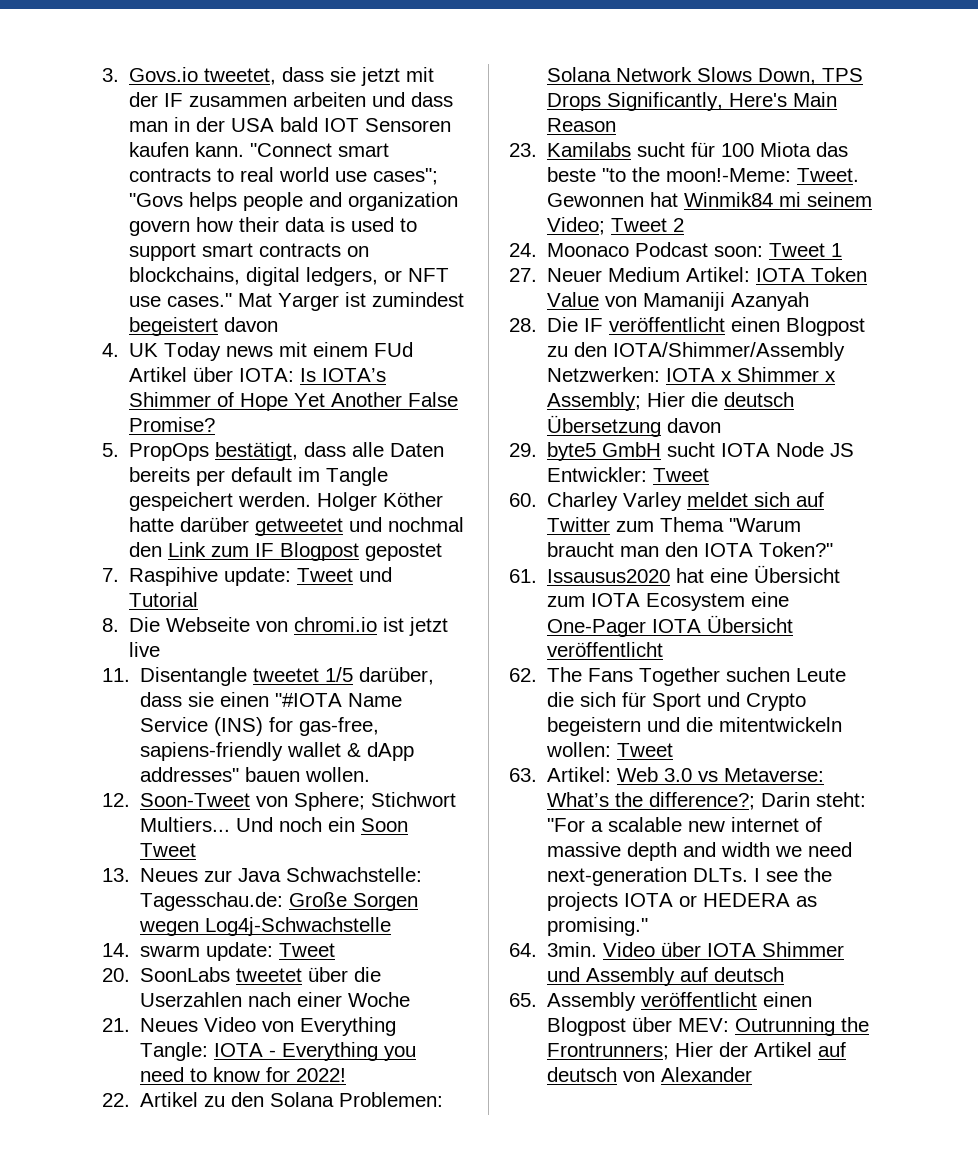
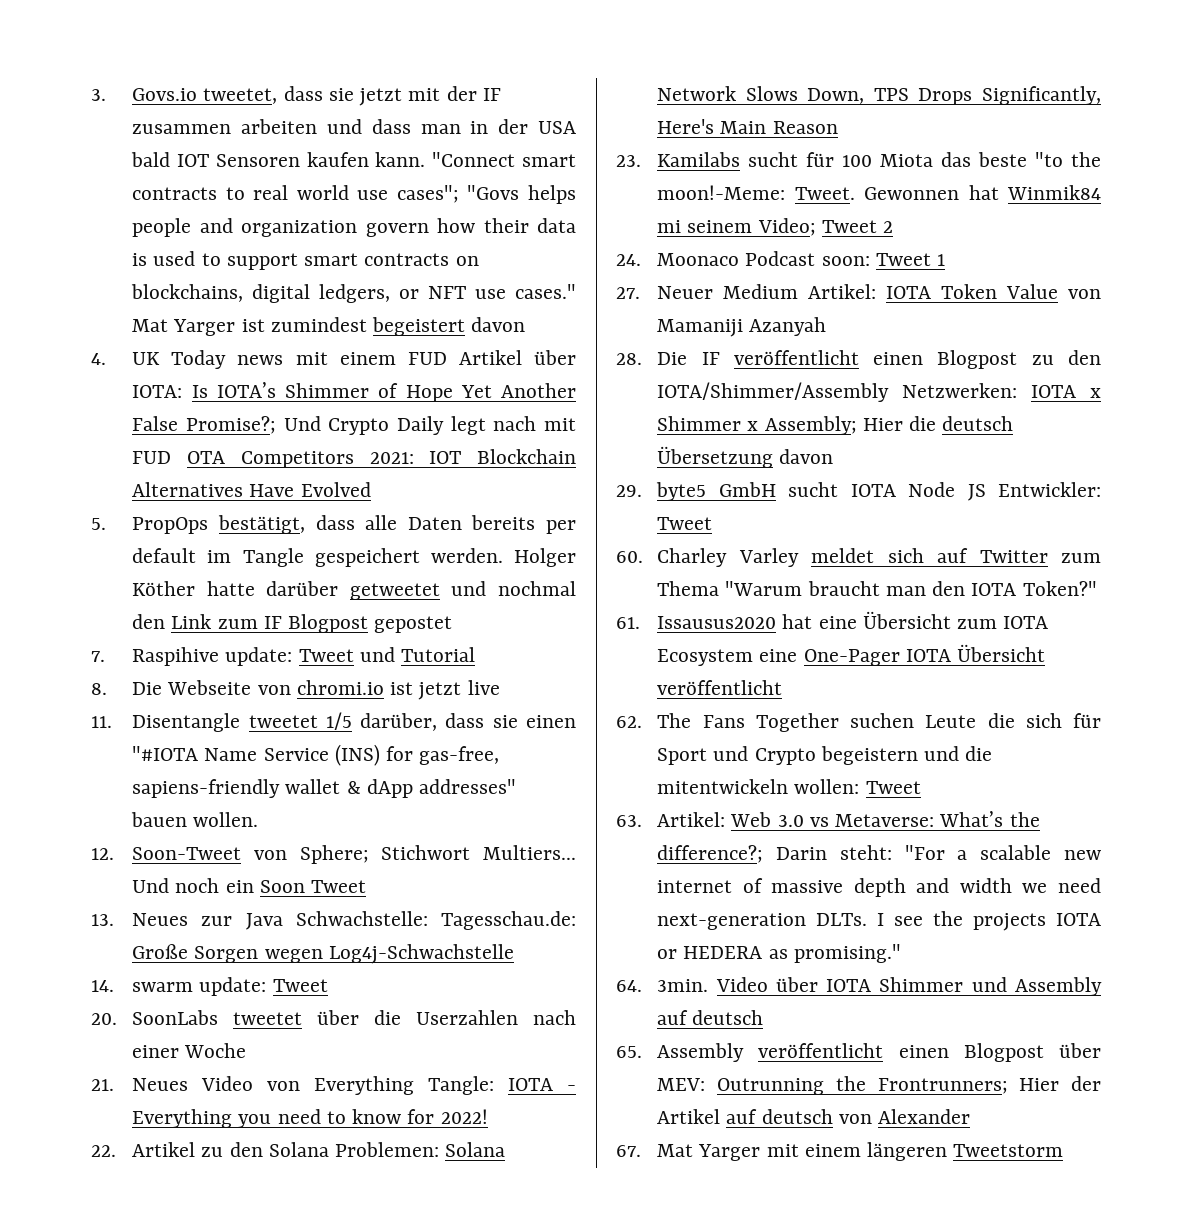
[374,342,414,357] FUd -> [407,352,447,365] FUD
[129,417,216,432] Promise? -> [185,416,576,435] [132,449,576,468] [132,482,371,497] Promise?; Und Crypto Daily legt nach mit FUD OTA Competitors 2021: IOT Blockchain Alternatives Have Evolved
(753, 1074) none -> [616,1142,1064,1161] // 67. Mat Yarger mit einem längeren Tweetstorm

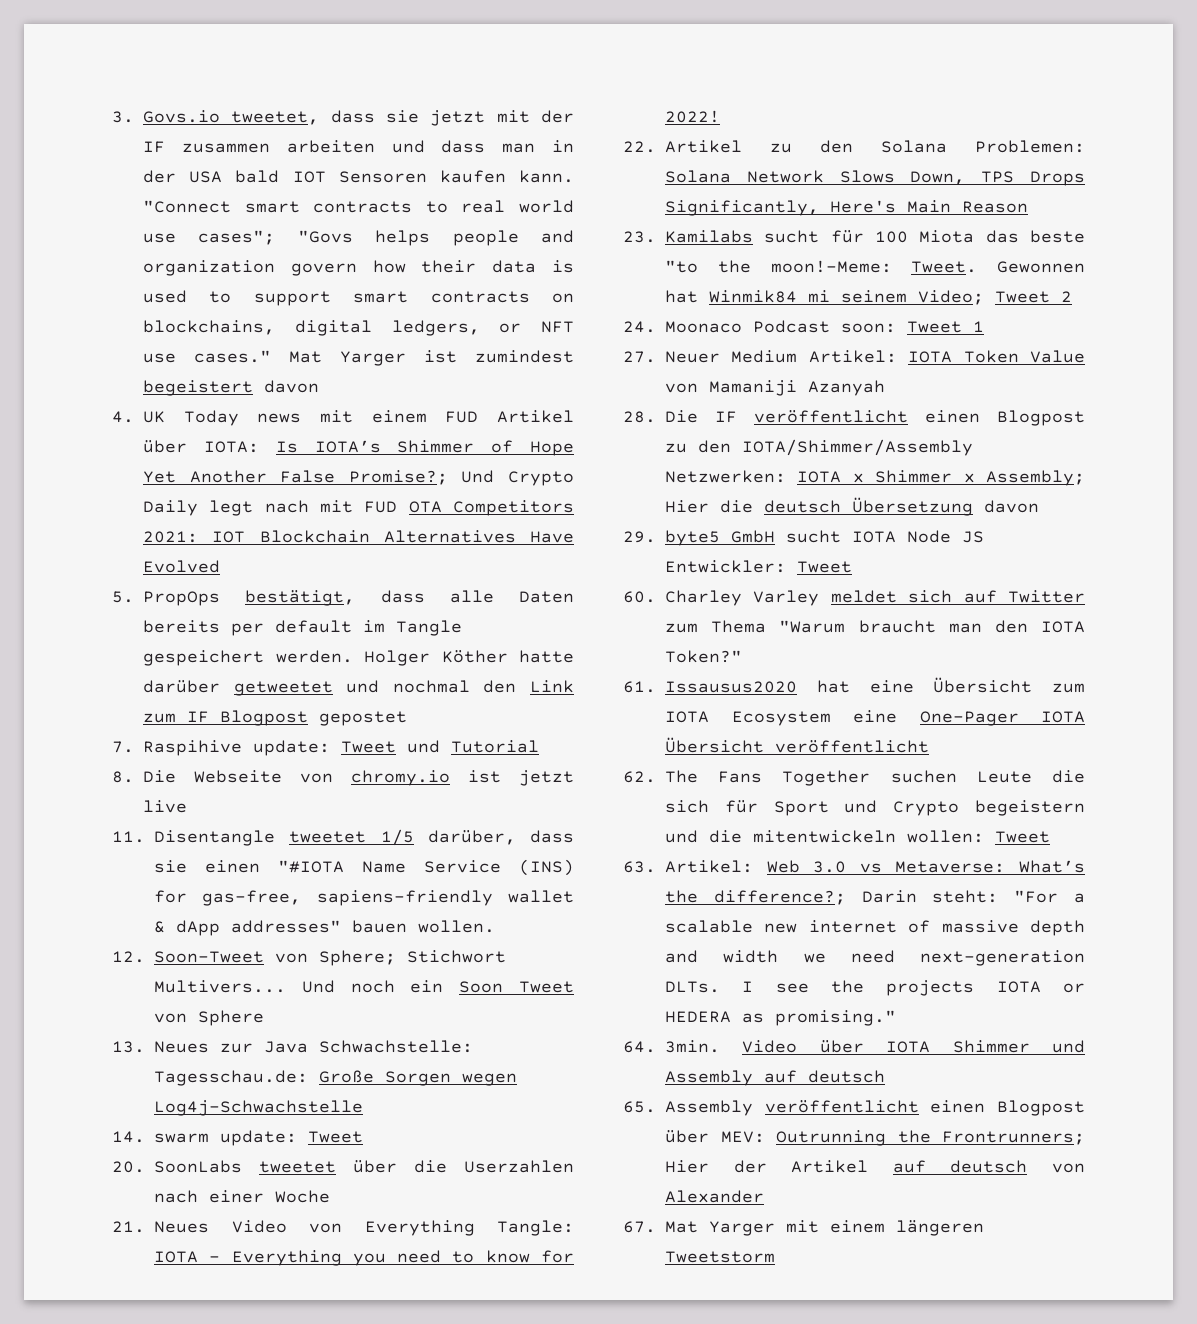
[296,680,384,695] chromi.io -> [351,770,450,786] chromy.io
[483,845,576,860] Multiers... -> [154,980,286,993] Multivers...
(367, 886) none -> [154,1010,264,1026] von Sphere

